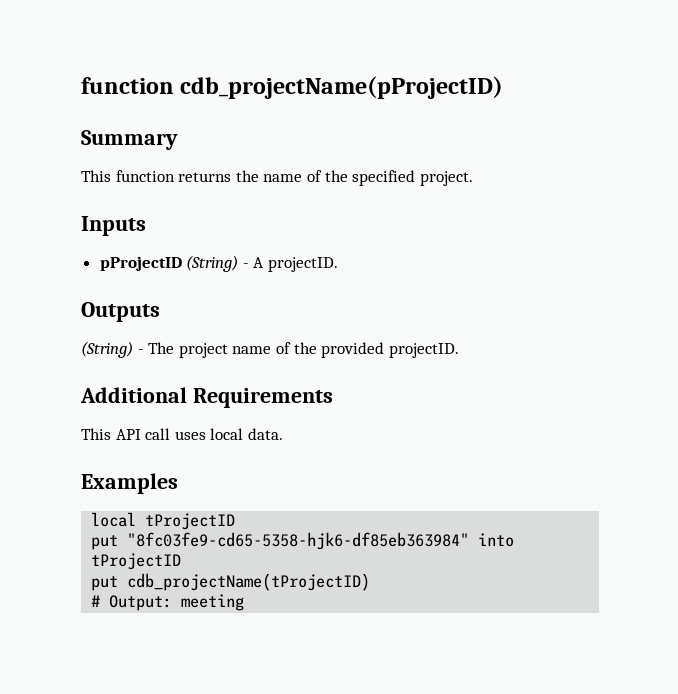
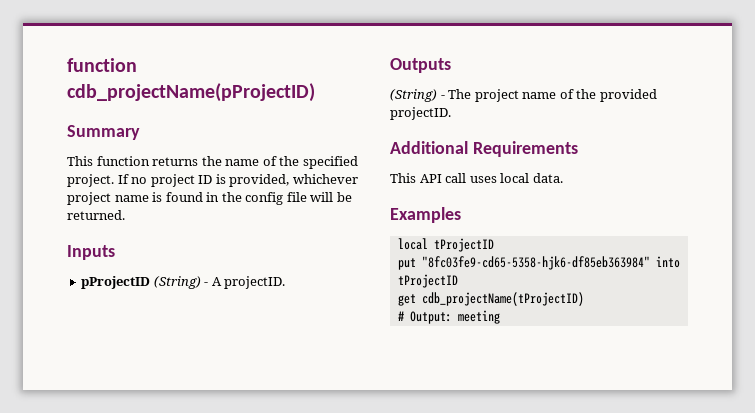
(473, 178) none -> [117,174,358,187] [67,192,352,205] [67,210,125,220] If no project ID is provided, whichever project name is found in the config file will be returned.
[91,576,119,591] put -> [397,294,416,306] get

